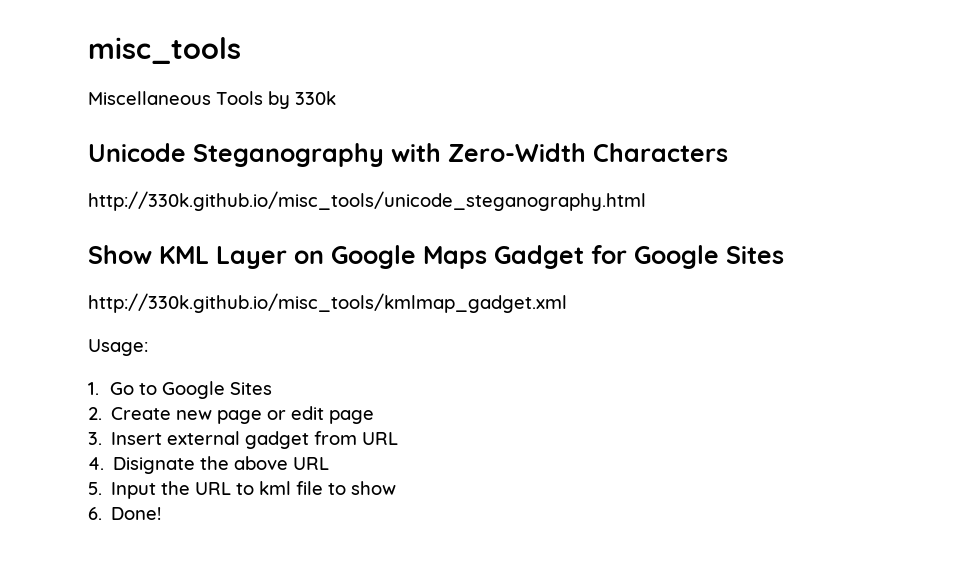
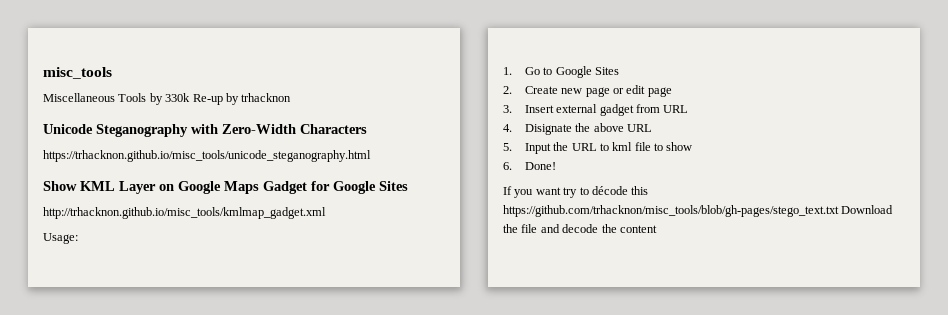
(336, 98) none -> [192,93,292,105] Re-up by trhacknon
[88,191,646,211] http://330k.github.io/misc_tools/unicode_steganography.html -> [43,150,371,162] https://trhacknon.github.io/misc_tools/unicode_steganography.html
[88,293,567,313] http://330k.github.io/misc_tools/kmlmap_gadget.xml -> [43,207,326,219] http://trhacknon.github.io/misc_tools/kmlmap_gadget.xml
(162, 513) none -> [503,186,649,198] [503,205,894,217] [503,224,657,233] // If you want try to décode this https://github.com/trhacknon/misc_tools/blob/gh-pages/stego_text.txt Download the file and decode the content

